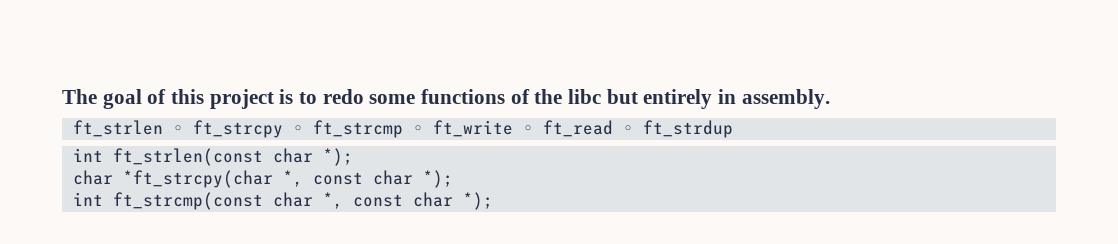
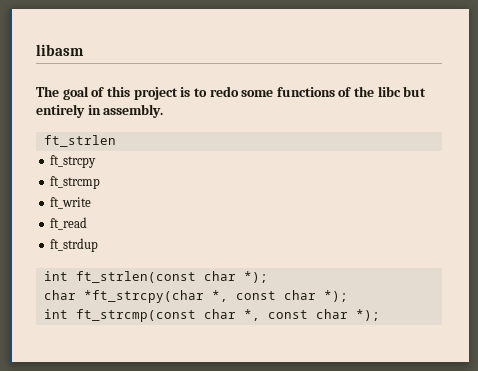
(62, 96) none -> [36,44,84,56] libasm //
[172,125,183,134] ◦ -> (116, 141) //
[292,125,303,134] ◦ -> (97, 161) //
[412,125,423,134] ◦ -> (101, 182) //
[522,125,533,134] ◦ -> (92, 203) //
[622,125,633,134] ◦ -> (88, 223) //

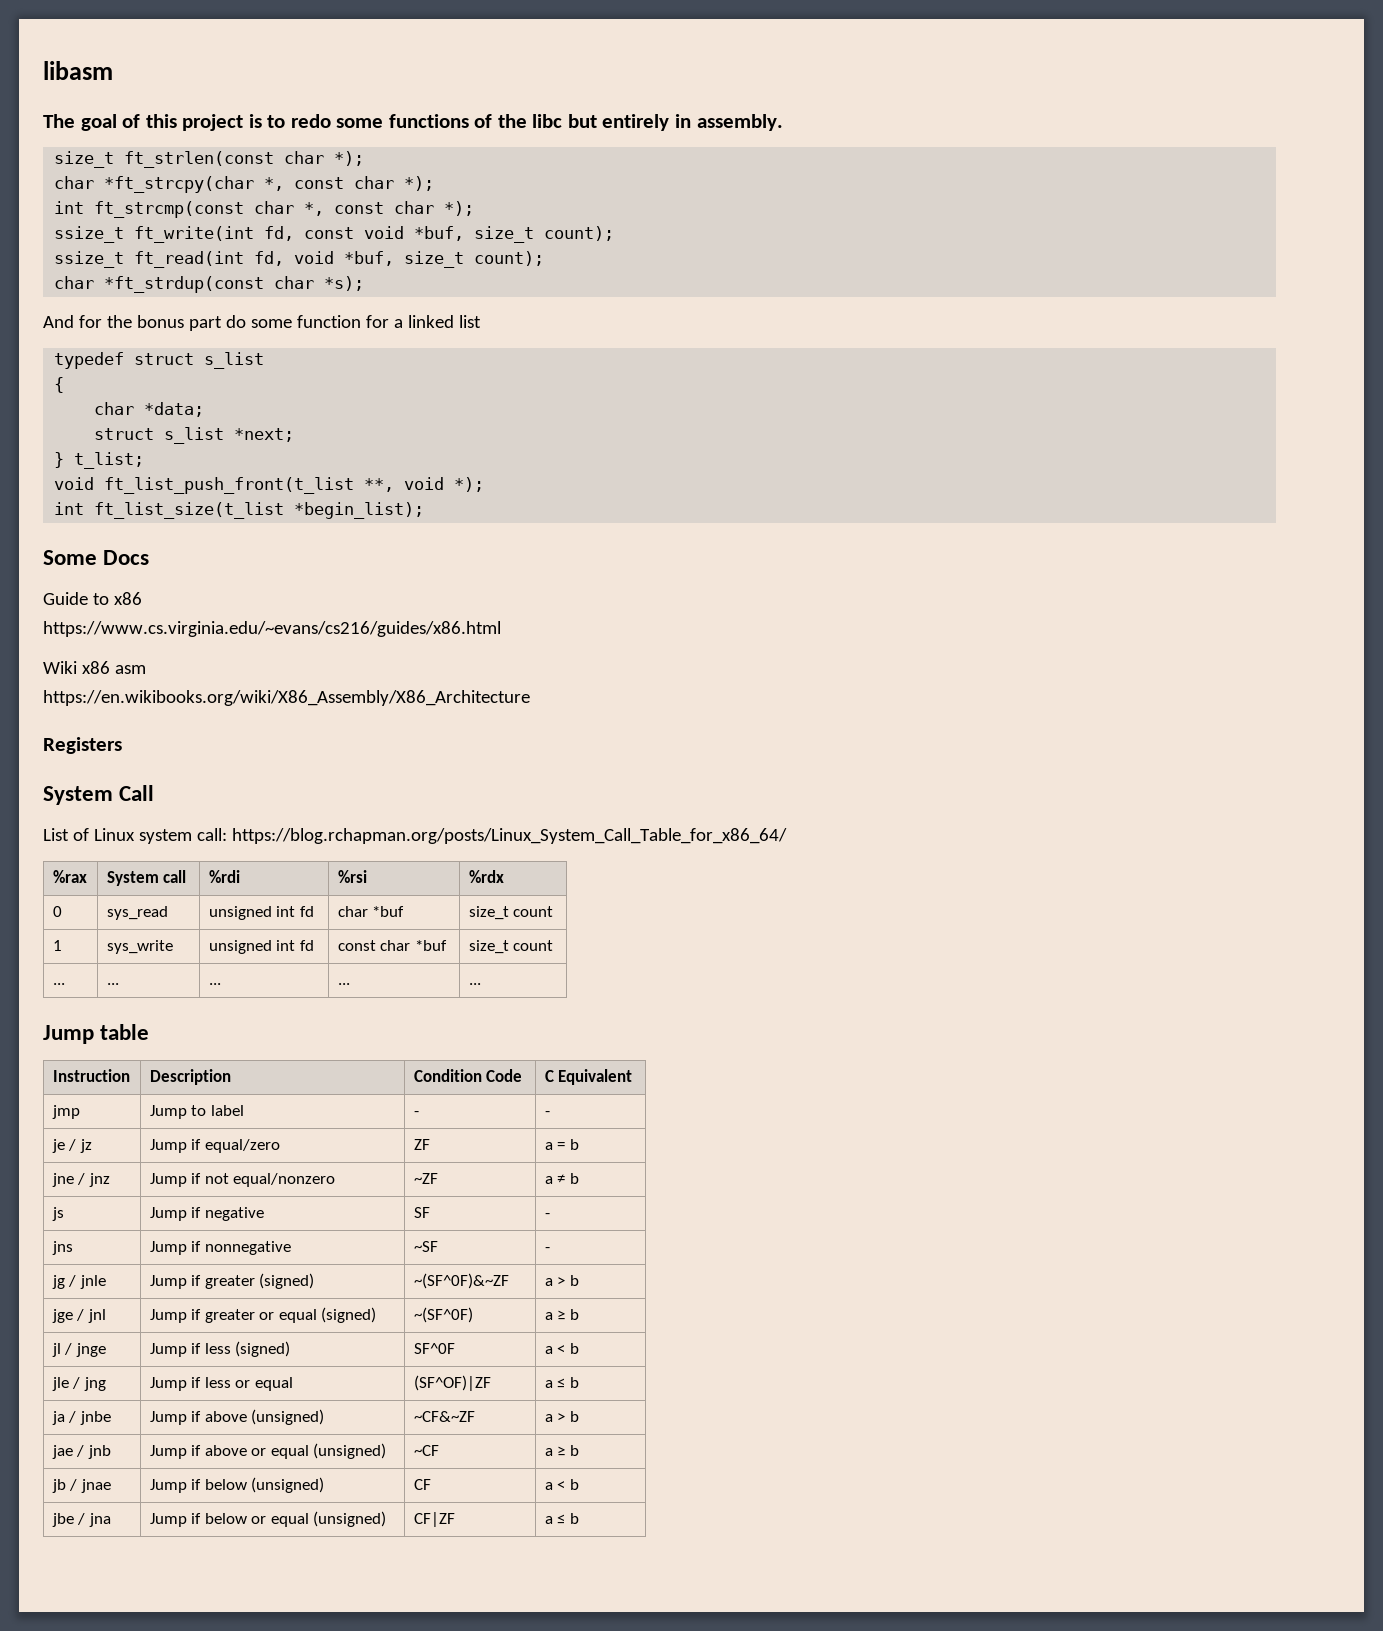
[43,135,116,147] [50,155,97,168] [50,176,101,189] [50,197,92,209] [50,217,88,230] [50,238,99,252] [43,271,68,281] ft_strlen // ft_strcpy // ft_strcmp // ft_write // ft_read // ft_strdup // int -> [54,151,115,168] size_t
(380, 315) none -> [54,226,615,243] [54,251,545,268] [54,276,365,293] [43,315,481,331] [54,352,265,369] [54,377,65,393] [94,402,205,417] [94,427,295,444] [54,452,145,469] [54,477,485,494] [54,502,425,519] [43,550,150,565] [43,592,142,605] [43,621,501,637] [43,661,146,674] [43,690,530,706] [43,737,122,754] [43,785,155,805] [43,828,787,844] [52,870,87,883] [106,870,187,886] [208,870,240,883] [337,870,367,883] [468,870,504,883] [52,906,62,917] [106,906,168,920] [208,906,314,920] [337,906,405,917] [468,906,554,920] [52,940,62,951] [106,940,173,954] [208,940,314,954] [337,940,447,951] [468,940,554,954] [52,983,65,985] [106,983,119,985] [208,983,221,985] [337,983,350,985] [468,983,481,985] [43,1024,150,1044] [52,1069,130,1082] [149,1069,231,1085] [413,1069,523,1082] [544,1069,633,1085] [51,1105,80,1119] [149,1105,244,1119] [413,1111,419,1116] [544,1111,550,1116] [51,1139,92,1153] [149,1139,280,1153] [413,1139,430,1150] [544,1139,579,1150] [51,1173,110,1187] [149,1173,336,1187] [413,1173,438,1184] [544,1173,579,1184] [51,1207,64,1221] [149,1207,264,1221] [413,1207,430,1218] [544,1213,550,1218] [51,1241,73,1255] [149,1241,291,1255] [413,1241,438,1252] [544,1247,550,1252] [51,1275,106,1289] [149,1273,315,1289] [413,1273,509,1289] [544,1275,579,1286] [51,1309,106,1323] [149,1307,377,1323] [413,1307,473,1323] [544,1309,579,1320] [51,1343,106,1357] [149,1341,291,1357] [413,1343,455,1354] [544,1343,579,1354] [51,1377,106,1391] [149,1377,293,1391] [413,1375,491,1391] [544,1377,579,1388] [51,1411,111,1425] [149,1409,325,1425] [413,1411,475,1422] [544,1411,579,1422] [51,1445,111,1459] [149,1443,387,1459] [413,1445,439,1456] [544,1445,579,1456] [51,1479,111,1493] [149,1477,325,1493] [413,1479,431,1490] [544,1479,579,1490] [51,1513,111,1527] [149,1511,387,1527] [413,1512,455,1527] [544,1513,579,1524] // ssize_t ft_write(int fd, const void *buf, size_t count); // ssize_t ft_read(int fd, void *buf, size_t count); // char *ft_strdup(const char *s); // And for the bonus part do some function for a linked list // typedef struct s_list // { // char *data; // struct s_list *next; // } t_list; // void ft_list_push_front(t_list **, void *); // int ft_list_size(t_list *begin_list); // Some Docs // Guide to x86 // https://www.cs.virginia.edu/~evans/cs216/guides/x86.html // Wiki x86 asm // https://en.wikibooks.org/wiki/X86_Assembly/X86_Architecture // Registers // System Call // List of Linux system call: https://blog.rchapman.org/posts/Linux_System_Call_Table_for_x86_64/ // %rax | System call | %rdi | %rsi | %rdx // 0 | sys_read | unsigned int fd | char *buf | size_t count // 1 | sys_write | unsigned int fd | const char *buf | size_t count // ... | ... | ... | ... | ... // Jump table // Instruction | Description | Condition Code | C Equivalent // jmp | Jump to label | - | - // je / jz | Jump if equal/zero | ZF | a = b // jne / jnz | Jump if not equal/nonzero | ~ZF | a ≠ b // js | Jump if negative | SF | - // jns | Jump if nonnegative | ~SF | - // jg / jnle | Jump if greater (signed) | ~(SF^0F)&~ZF | a > b // jge / jnl | Jump if greater or equal (signed) | ~(SF^0F) | a ≥ b // jl / jnge | Jump if less (signed) | SF^0F | a < b // jle / jng | Jump if less or equal | (SF^OF)|ZF | a ≤ b // ja / jnbe | Jump if above (unsigned) | ~CF&~ZF | a > b // jae / jnb | Jump if above or equal (unsigned) | ~CF | a ≥ b // jb / jnae | Jump if below (unsigned) | CF | a < b // jbe / jna | Jump if below or equal (unsigned) | CF|ZF | a ≤ b

